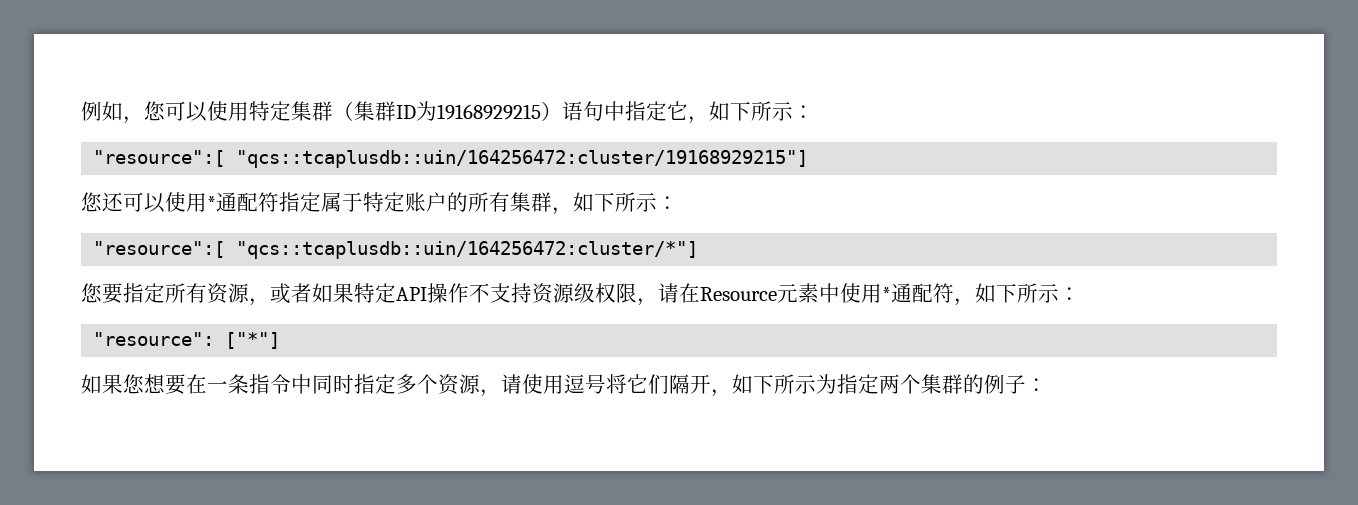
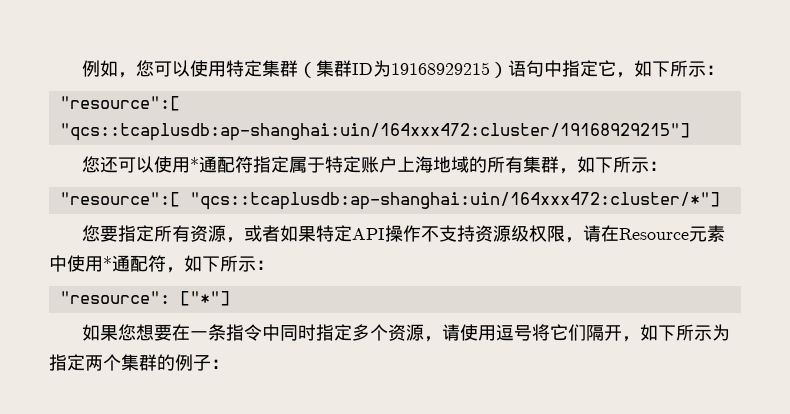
[236,150,809,168] "qcs::tcaplusdb::uin/164256472:cluster/19168929215"] -> [59,123,690,141] "qcs::tcaplusdb:ap-shanghai:uin/164xxx472:cluster/19168929215"]
(447, 202) none -> [397,156,470,173] 上海地域
[236,241,699,259] "qcs::tcaplusdb::uin/164256472:cluster/*"] -> [189,192,720,210] "qcs::tcaplusdb:ap-shanghai:uin/164xxx472:cluster/*"]

